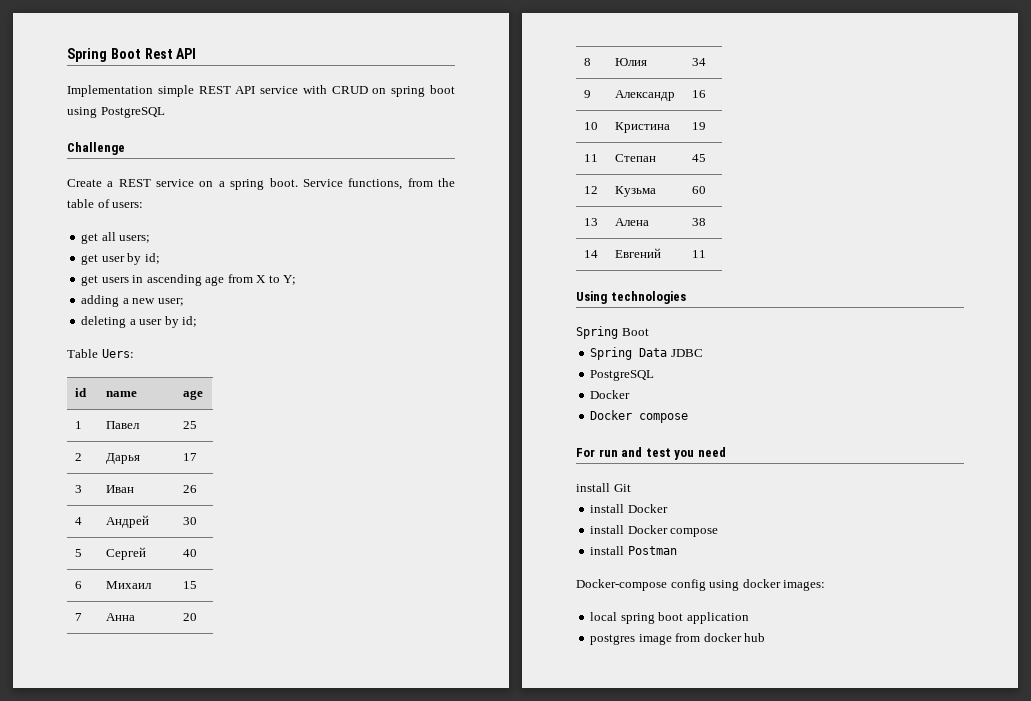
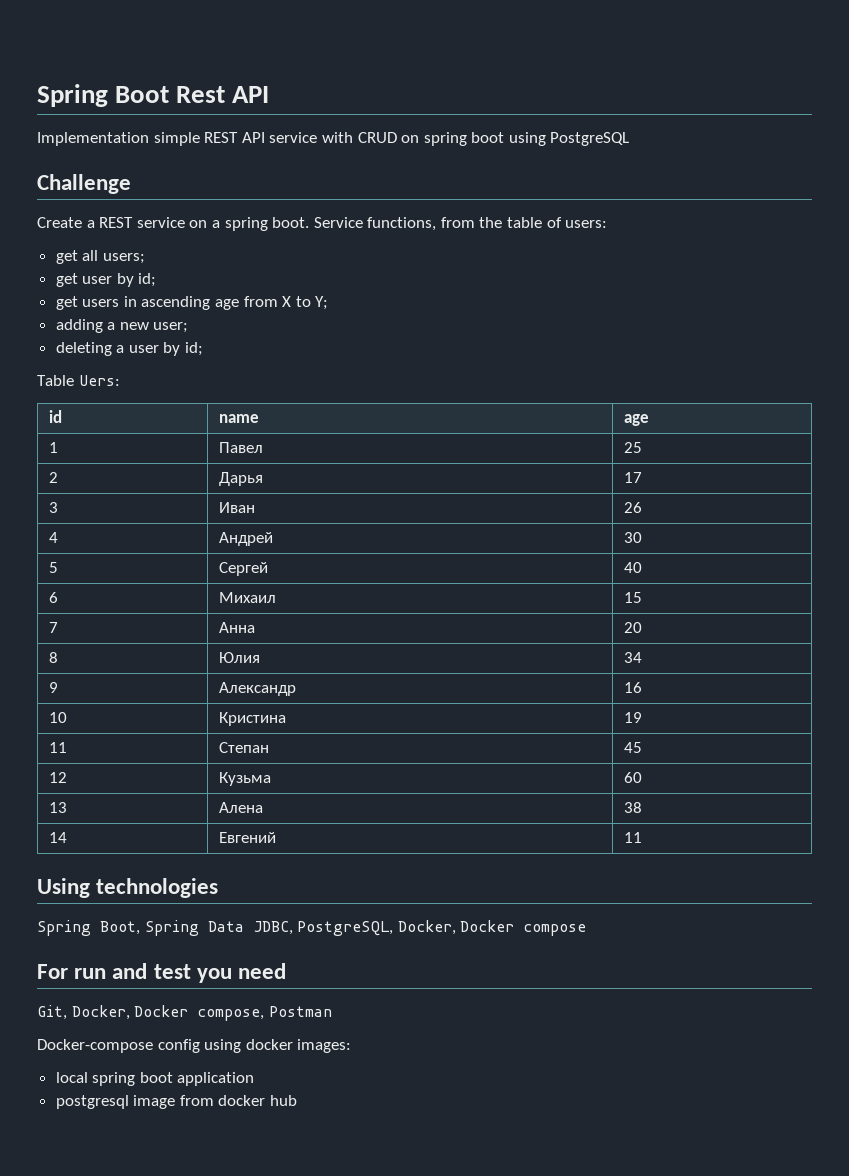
[621,328,649,336] Boot // -> [100,921,140,935] Boot,
[670,349,703,357] [590,370,655,381] [590,390,631,399] JDBC // PostgreSQL // Docker // -> [252,920,456,936] JDBC, PostgreSQL, Docker,
[576,483,631,492] [590,504,668,513] [590,525,719,537] [590,546,625,555] install Git // install Docker // install Docker compose // install -> [37,1005,265,1021] Git, Docker, Docker compose,
[590,634,636,645] postgres -> [55,1095,129,1109] postgresql

